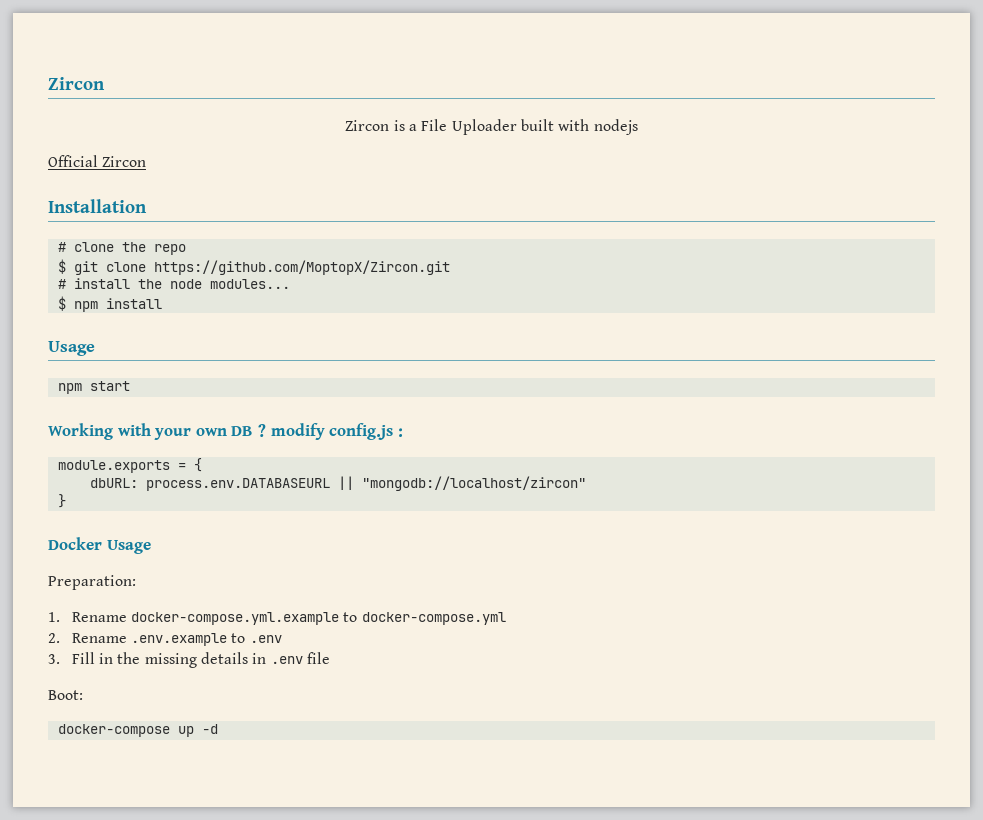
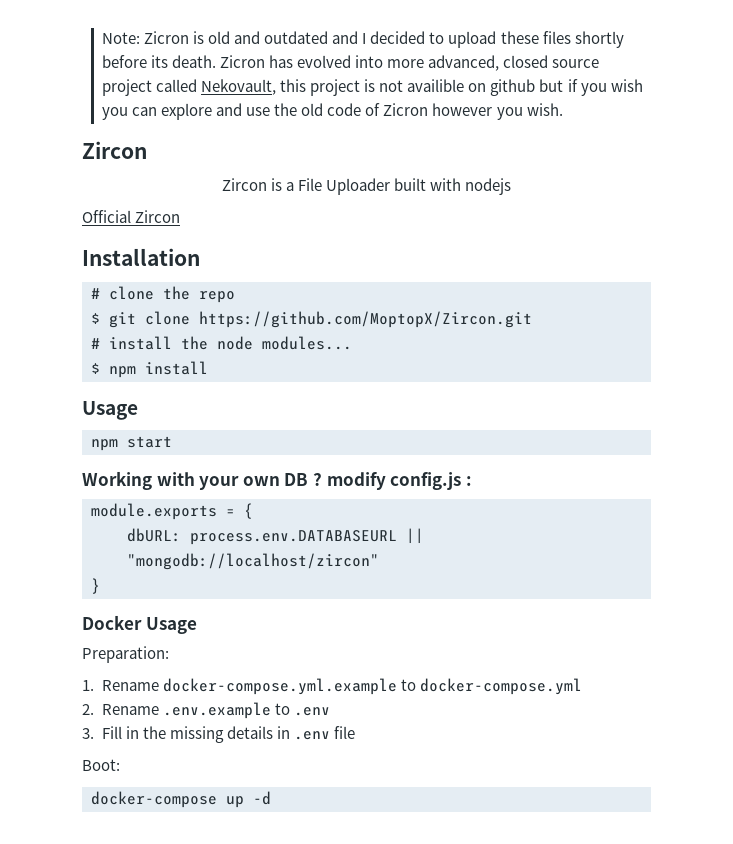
(48, 83) none -> [101,31,624,48] [101,55,600,71] [101,79,643,96] [101,103,563,120] Note: Zicron is old and outdated and I decided to upload these files shortly before its death. Zicron has evolved into more advanced, closed source project called Nekovault, this project is not availible on github but if you wish you can explore and use the old code of Zicron however you wish. //

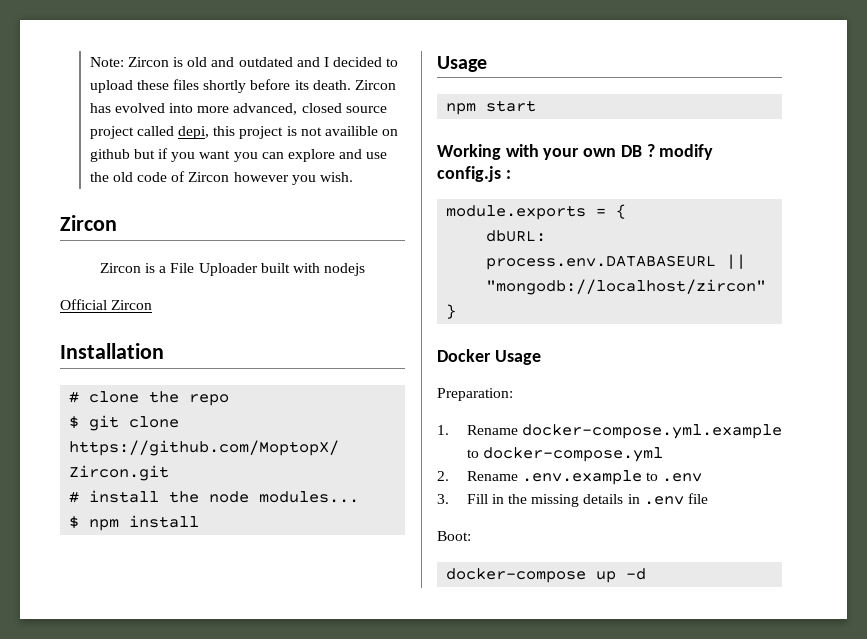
[144,31,190,44] Zicron -> [127,57,169,67] Zircon
[220,55,266,68] Zicron -> [354,80,396,90] Zircon
[201,79,277,95] Nekovault, -> [177,126,209,139] depi,
[610,79,643,92] wish -> [199,150,231,159] want
[383,103,429,116] Zicron -> [188,172,230,182] Zircon

